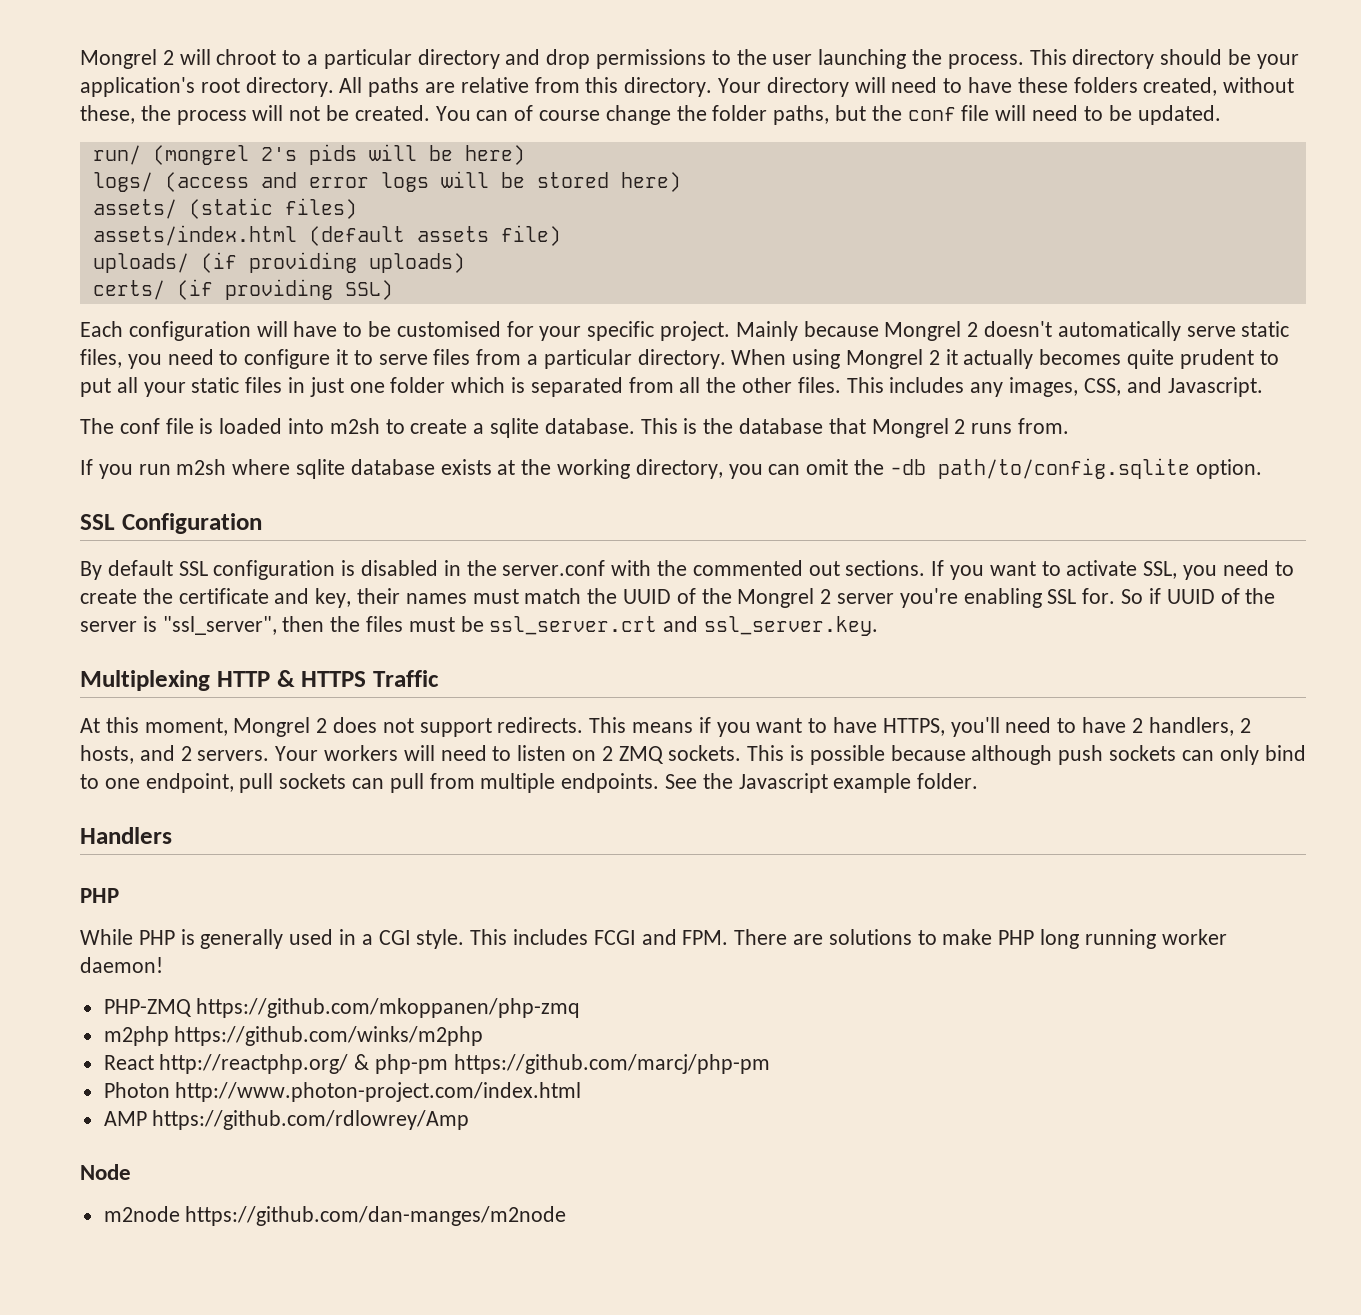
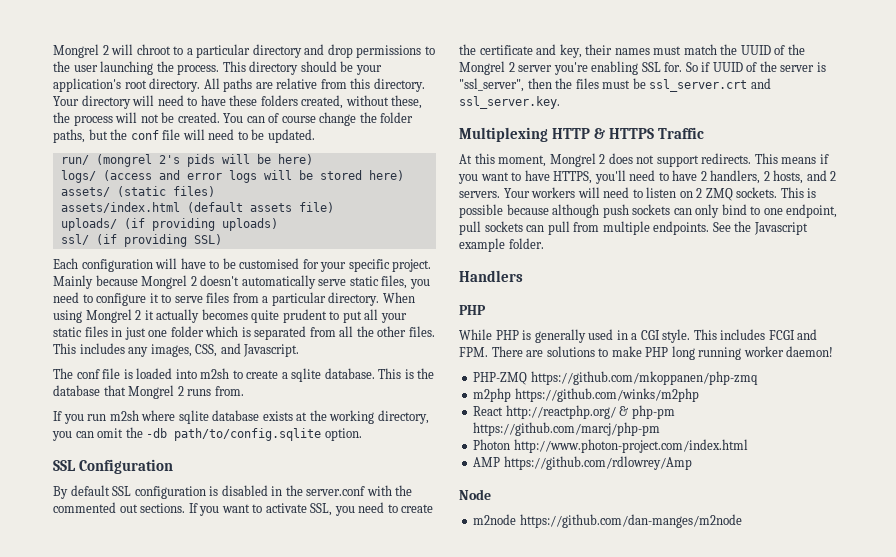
[92,280,165,300] certs/ -> [60,234,89,245] ssl/

